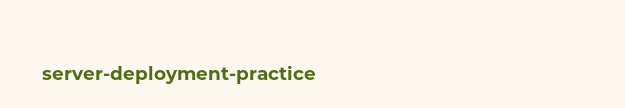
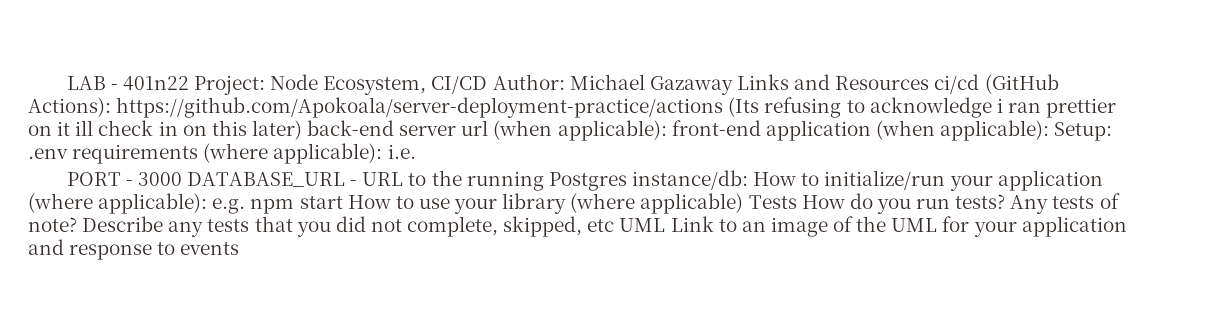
[42,65,316,84] server-deployment-practice -> [66,74,1059,95] [28,97,1117,118] [28,120,1113,141] [28,143,416,164] [66,170,1103,191] [28,193,1120,214] [28,216,1127,237] [28,239,240,260] LAB - 401n22 Project: Node Ecosystem, CI/CD Author: Michael Gazaway Links and Resources ci/cd (GitHub Actions): https://github.com/Apokoala/server-deployment-practice/actions (Its refusing to acknowledge i ran prettier on it ill check in on this later) back-end server url (when applicable): front-end application (when applicable): Setup: .env requirements (where applicable): i.e. // PORT - 3000 DATABASE_URL - URL to the running Postgres instance/db: How to initialize/run your application (where applicable): e.g. npm start How to use your library (where applicable) Tests How do you run tests? Any tests of note? Describe any tests that you did not complete, skipped, etc UML Link to an image of the UML for your application and response to events

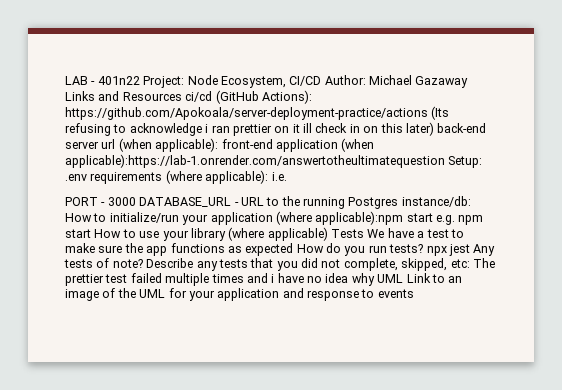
[940,120,1050,141] applicable): -> [65,154,445,168] applicable):https://lab-1.onrender.com/answertotheultimatequestion
[98,193,208,214] applicable): -> [315,211,433,225] applicable):npm start
(797, 202) none -> [367,228,464,238] [65,243,294,256] We have a test to make sure the app functions as expected
(1006, 201) none -> [426,244,470,256] npx jest
[587,219,615,232] etc -> [450,258,495,268] [65,273,375,286] etc: The prettier test failed multiple times and i have no idea why

